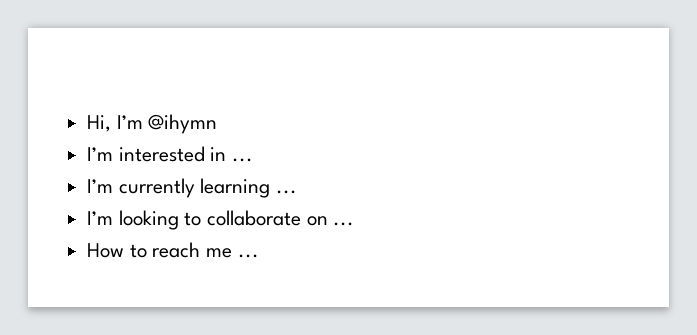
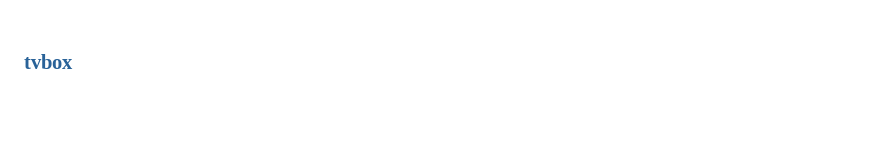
[87,114,218,134] [87,146,254,162] [87,178,298,198] [87,210,355,230] [87,242,259,258] Hi, I’m @ihymn // I’m interested in ... // I’m currently learning ... // I’m looking to collaborate on ... // How to reach me ... -> [24,54,73,69] tvbox

